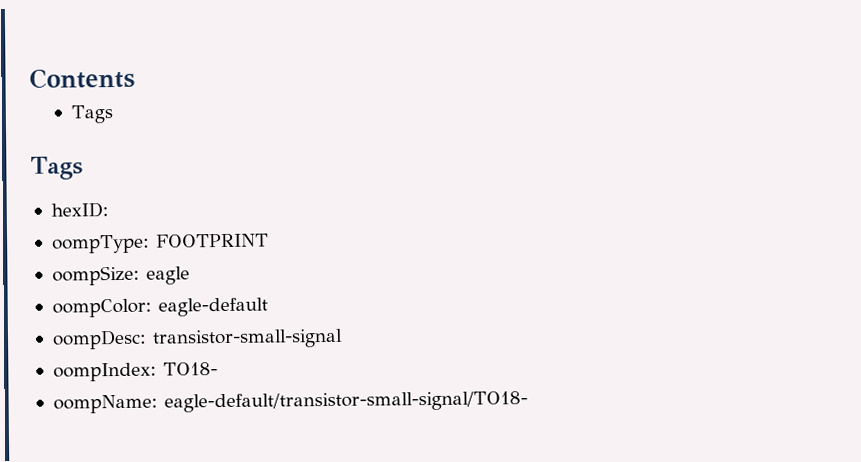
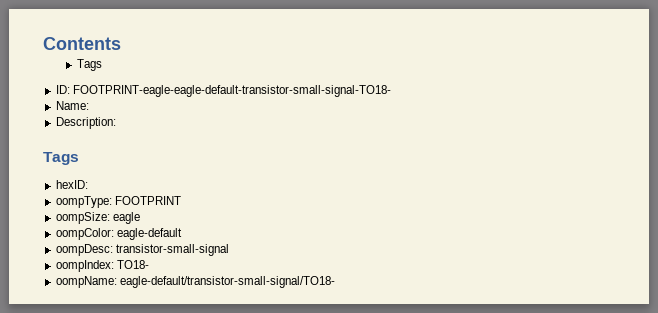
(114, 114) none -> [55,85,391,97] [55,101,89,110] [55,117,116,129] // ID: FOOTPRINT-eagle-eagle-default-transistor-small-signal-TO18- // Name: // Description:

